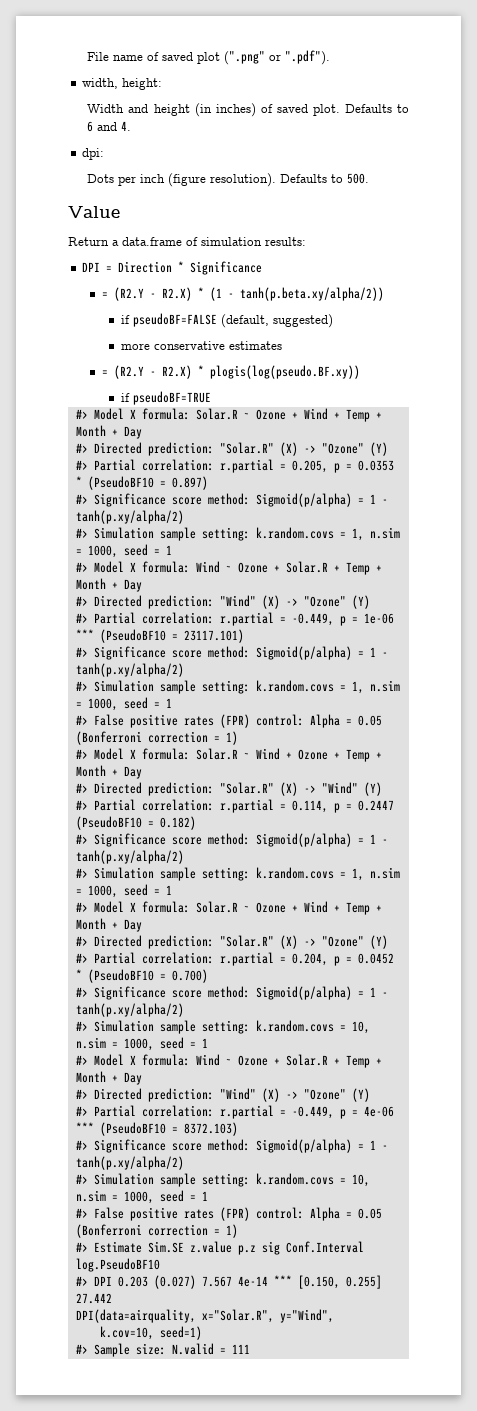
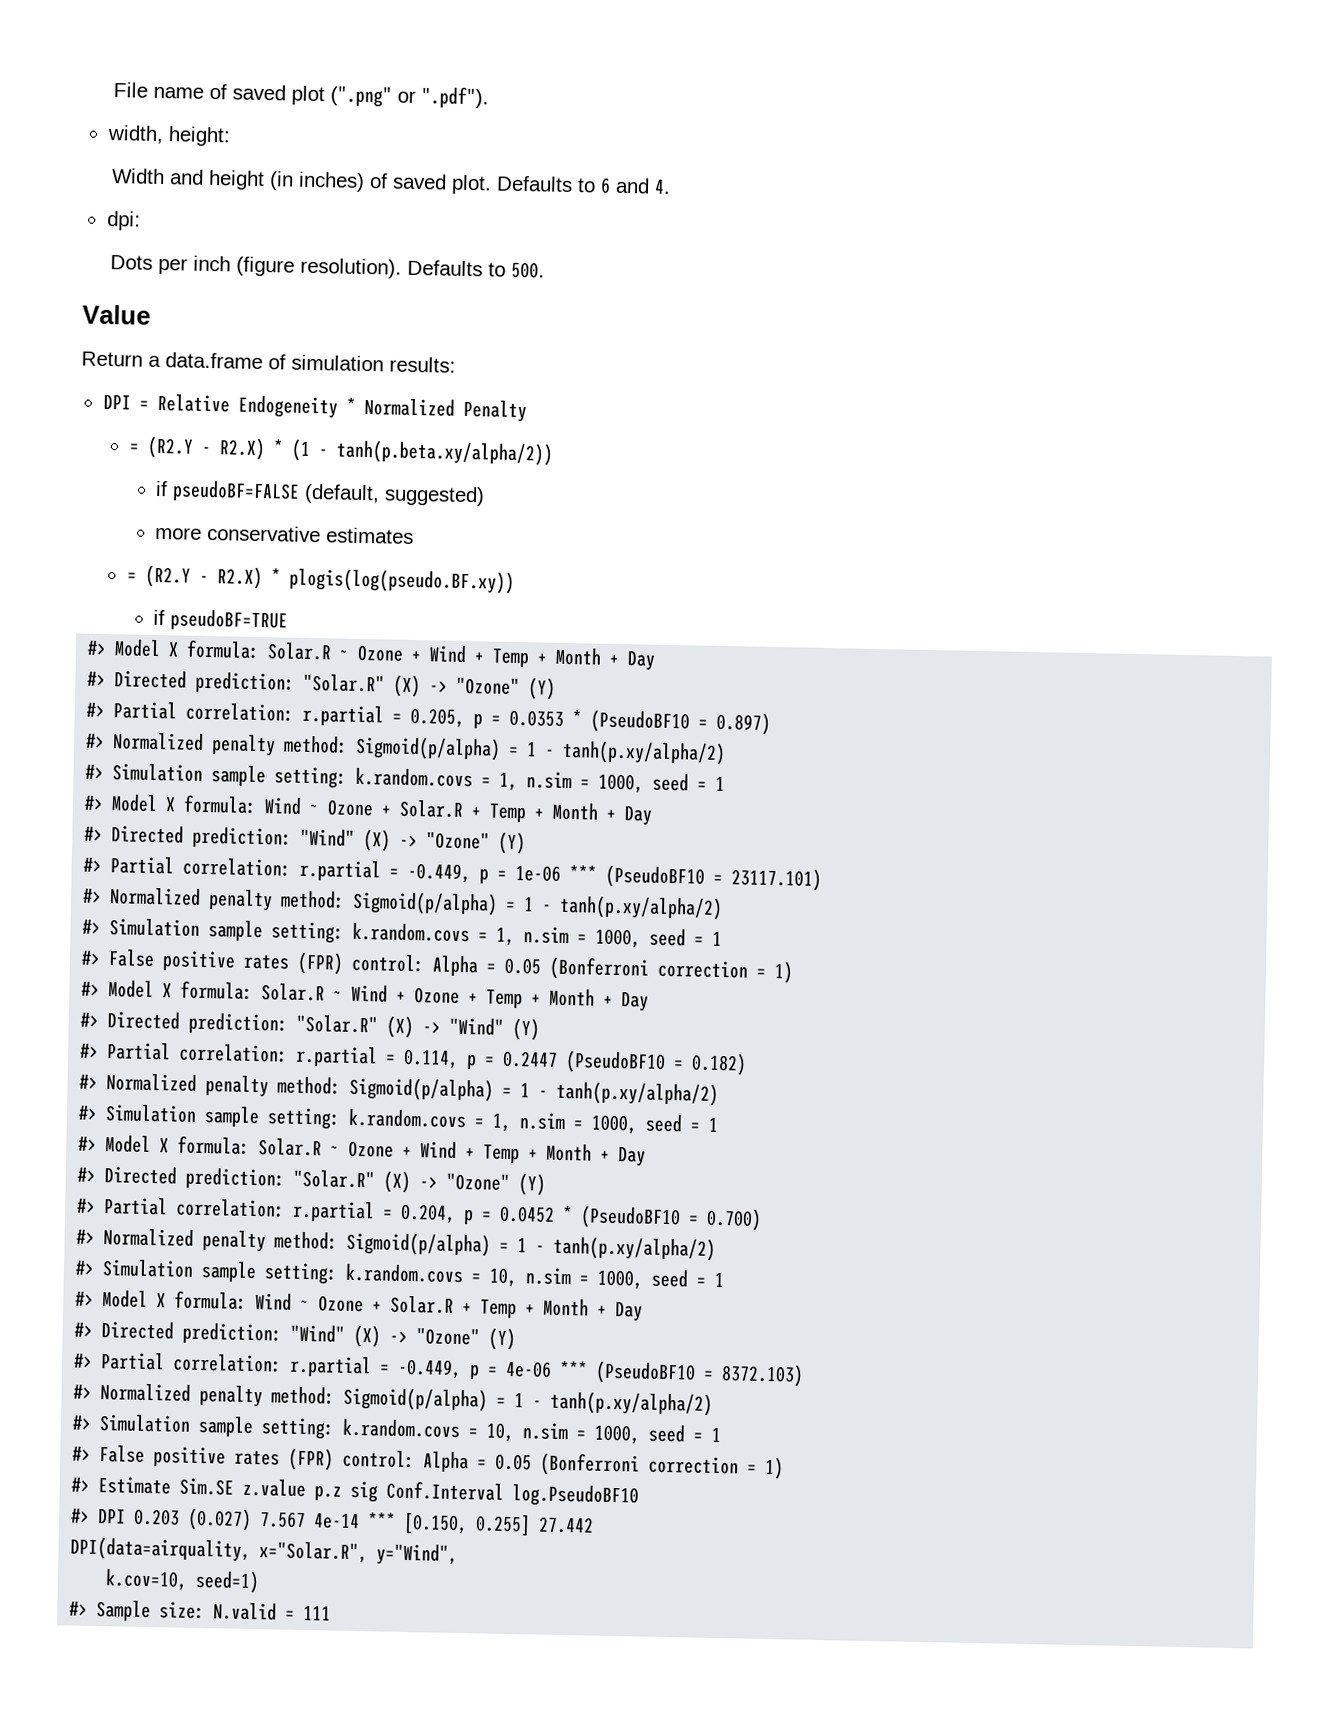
[118,261,263,275] Direction * Significance -> [156,393,527,423] Relative Endogeneity * Normalized Penalty
[93,493,202,507] Significance score -> [113,732,277,757] Normalized penalty
[93,646,202,660] Significance score -> [110,887,274,912] Normalized penalty
[93,833,202,847] Significance score -> [106,1073,270,1098] Normalized penalty
[93,986,202,1000] Significance score -> [103,1228,267,1253] Normalized penalty
[93,1139,202,1153] Significance score -> [100,1383,264,1408] Normalized penalty

